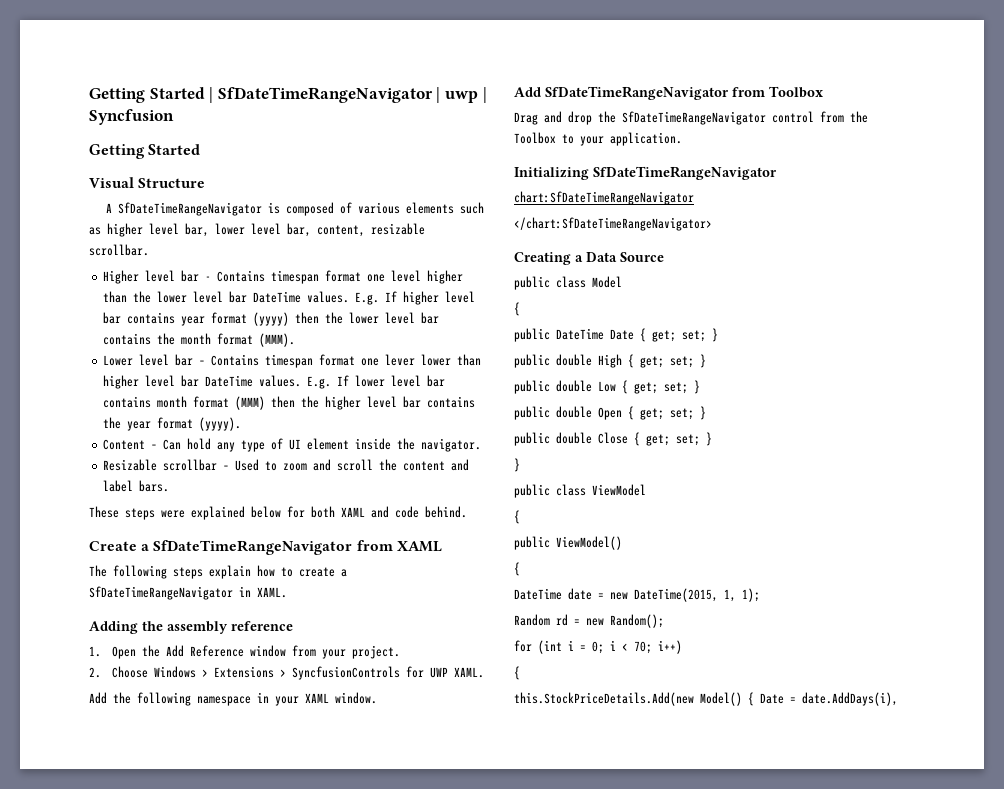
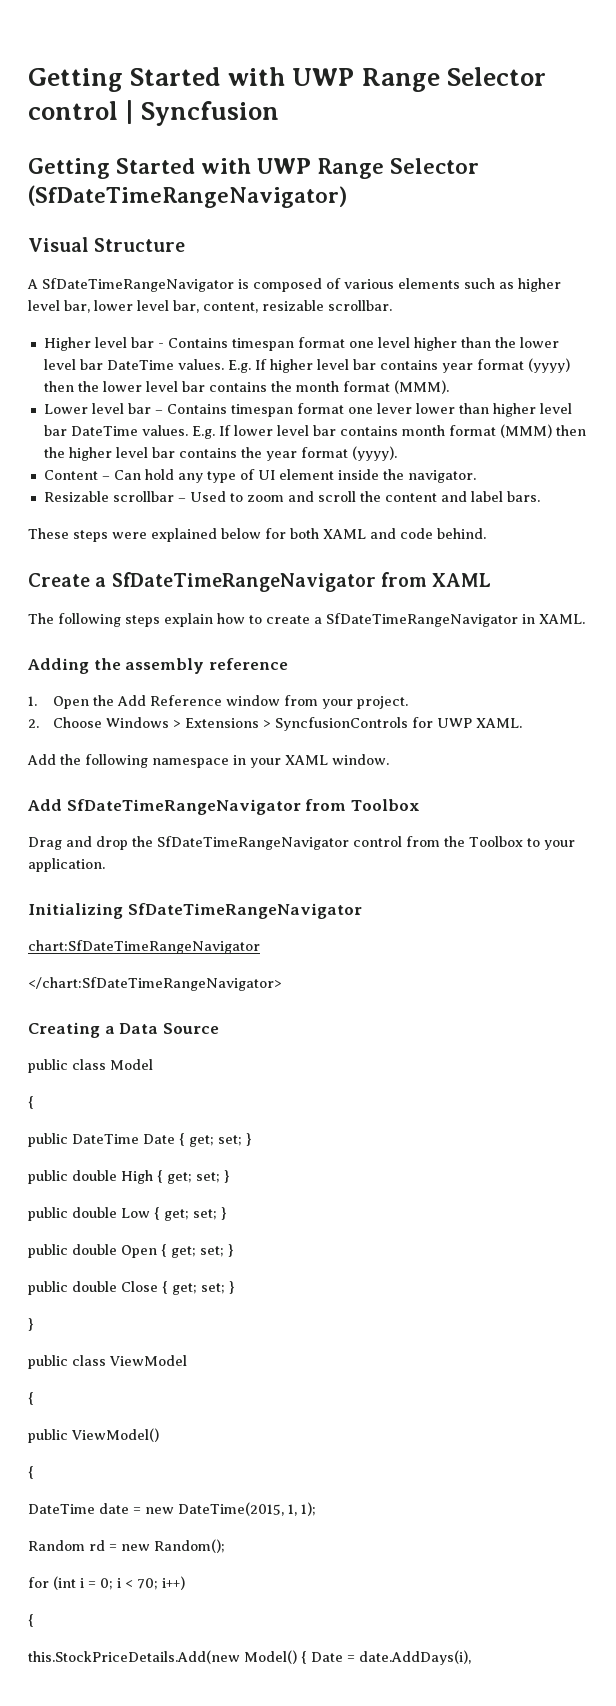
[89,87,478,103] Getting Started | SfDateTimeRangeNavigator | uwp -> [28,67,546,92] [28,101,118,120] Getting Started with UWP Range Selector control
(201, 149) none -> [201,158,480,179] [28,185,347,208] with UWP Range Selector (SfDateTimeRangeNavigator)

